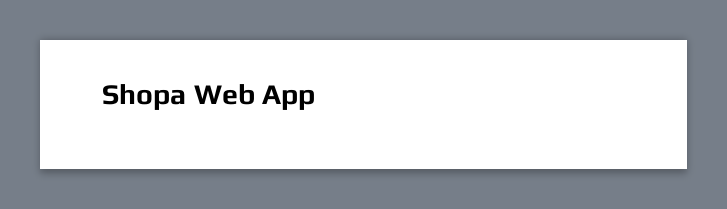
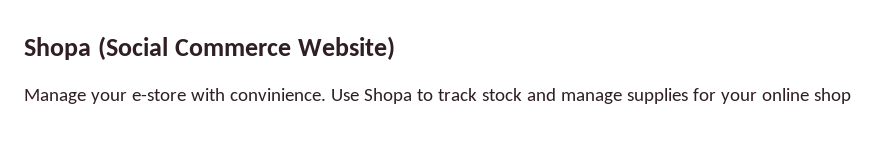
[102,84,316,110] Shopa Web App -> [24,36,396,60] [24,88,851,104] Shopa (Social Commerce Website) // Manage your e-store with convinience. Use Shopa to track stock and manage supplies for your online shop

